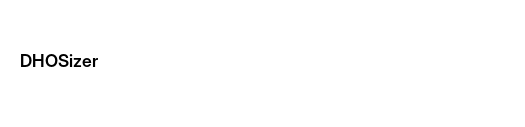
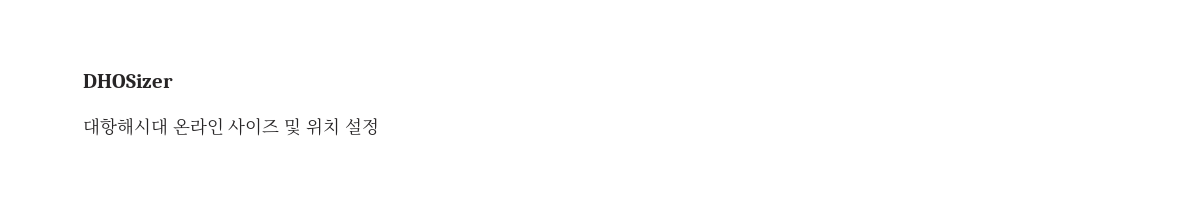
(98, 60) none -> [83,117,379,136] // 대항해시대 온라인 사이즈 및 위치 설정

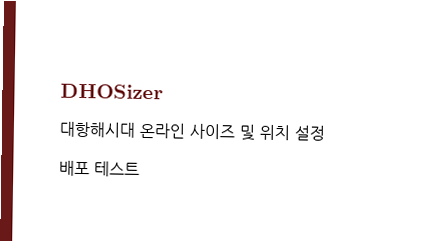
(379, 126) none -> [59,160,140,177] // 배포 테스트

